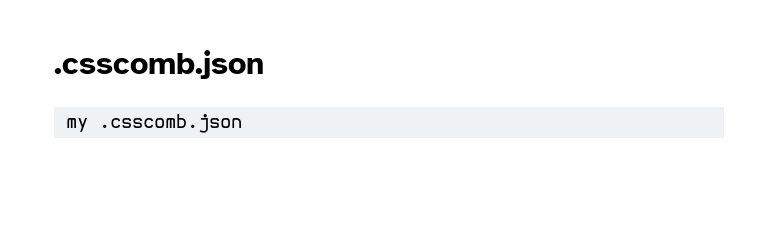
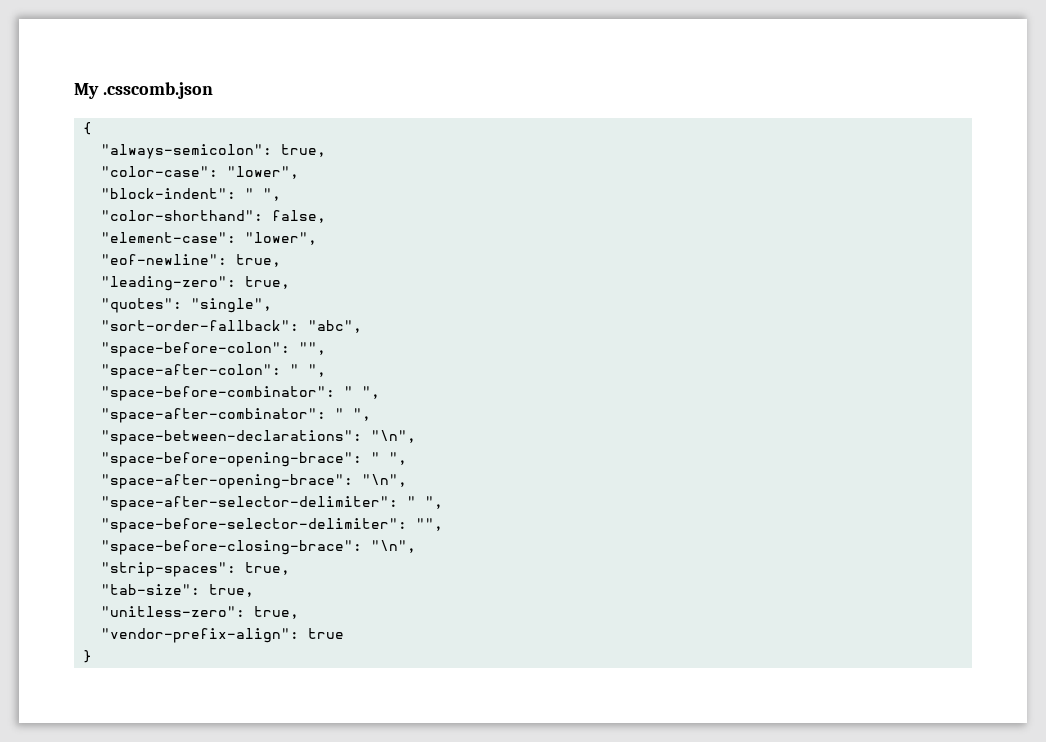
(54, 64) none -> [74,83,99,99] My
[66,114,243,133] my .csscomb.json -> [83,122,93,135] [101,144,327,159] [101,166,300,179] [101,188,282,201] [101,210,327,223] [101,232,318,245] [101,254,282,267] [101,276,291,291] [101,298,273,313] [101,320,363,333] [101,342,327,357] [101,364,327,379] [101,386,381,401] [101,408,372,423] [101,430,417,445] [101,452,408,467] [101,474,408,489] [101,496,444,511] [101,518,444,533] [101,540,417,555] [101,562,291,577] [101,584,255,597] [101,606,300,619] [101,628,345,643] [83,650,93,663] { // "always-semicolon": true, // "color-case": "lower", // "block-indent": " ", // "color-shorthand": false, // "element-case": "lower", // "eof-newline": true, // "leading-zero": true, // "quotes": "single", // "sort-order-fallback": "abc", // "space-before-colon": "", // "space-after-colon": " ", // "space-before-combinator": " ", // "space-after-combinator": " ", // "space-between-declarations": "\n", // "space-before-opening-brace": " ", // "space-after-opening-brace": "\n", // "space-after-selector-delimiter": " ", // "space-before-selector-delimiter": "", // "space-before-closing-brace": "\n", // "strip-spaces": true, // "tab-size": true, // "unitless-zero": true, // "vendor-prefix-align": true // }

